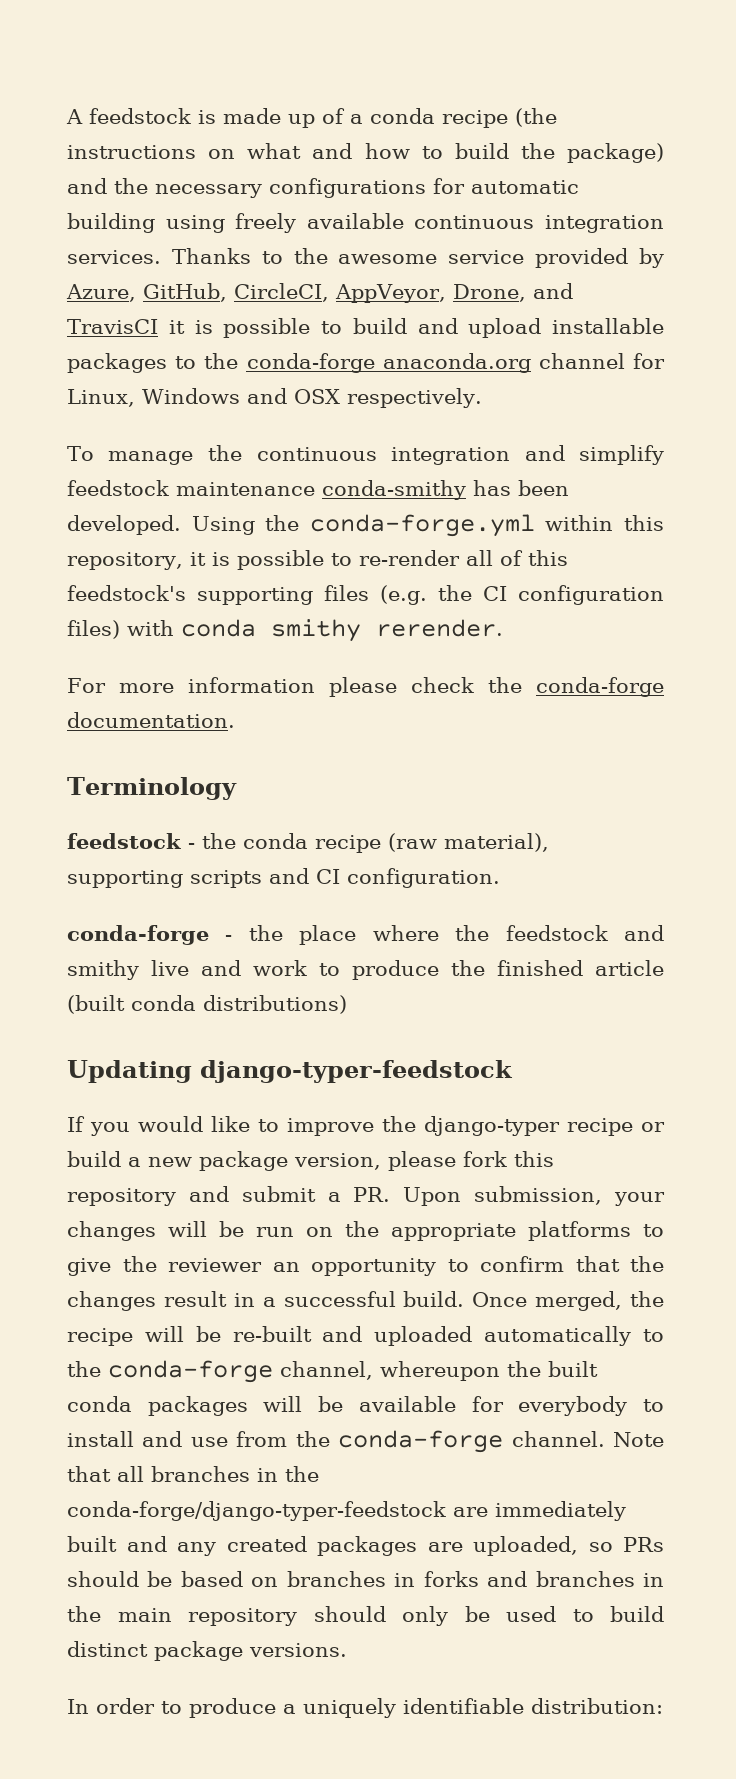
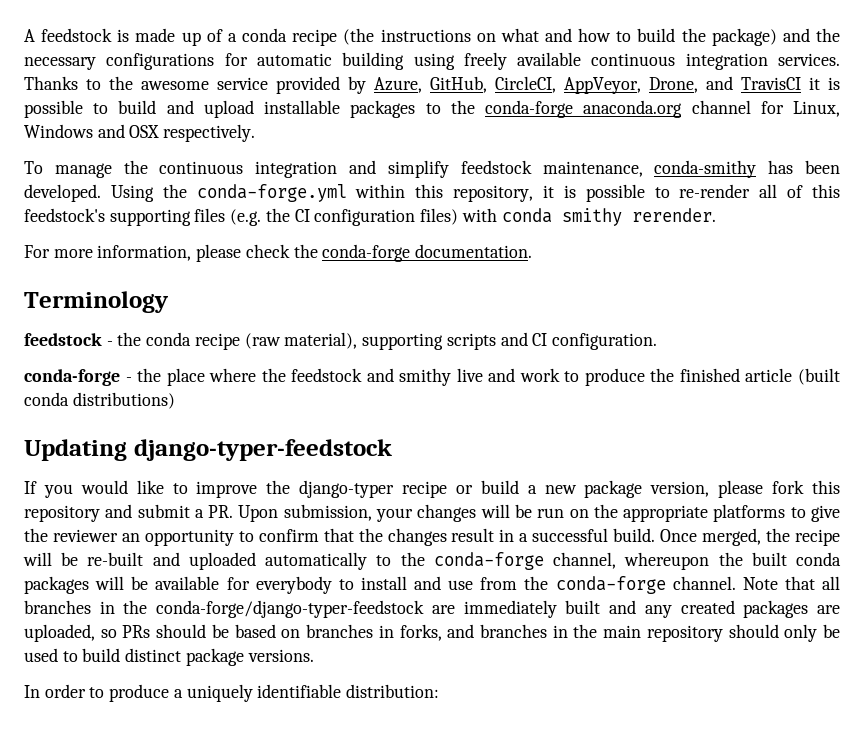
[176,482,315,496] maintenance -> [542,161,643,177] maintenance,
[187,677,315,693] information -> [97,245,192,261] information,
[423,1571,479,1587] forks -> [399,624,442,641] forks,

